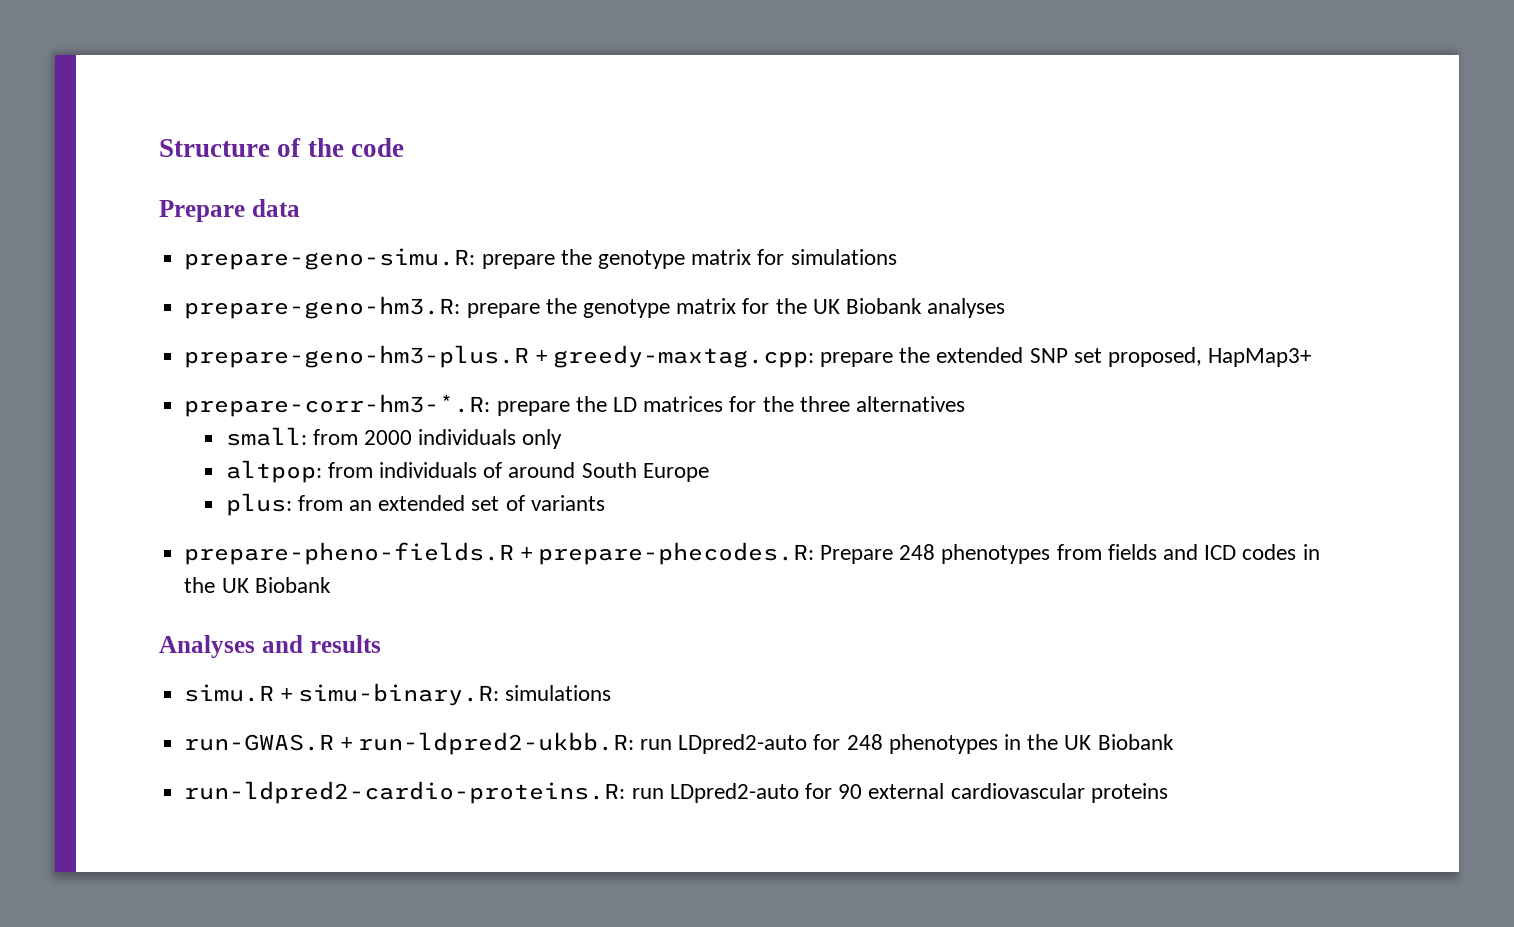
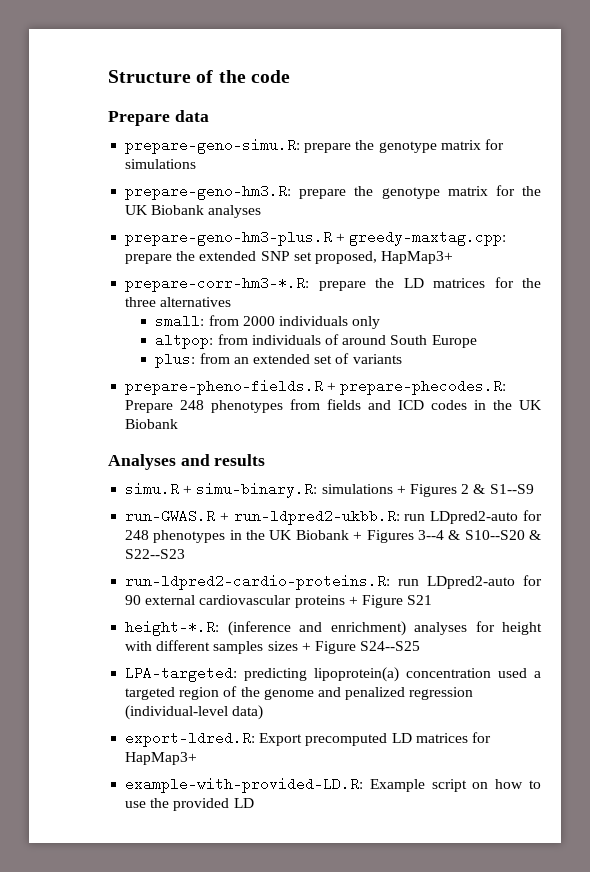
(611, 693) none -> [396,484,534,497] + Figures 2 & S1--S9
(1174, 742) none -> [353,530,541,543] [125,549,186,559] + Figures 3--4 & S10--S20 & S22--S23
(1168, 793) none -> [348,595,433,608] [125,620,542,636] [125,640,421,654] [125,666,541,682] [125,686,474,700] [125,705,264,720] [125,731,491,747] [125,752,198,765] [125,777,542,793] [125,798,254,811] + Figure S21 // height-*.R: (inference and enrichment) analyses for height with different samples sizes + Figure S24--S25 // LPA-targeted: predicting lipoprotein(a) concentration used a targeted region of the genome and penalized regression (individual-level data) // export-ldred.R: Export precomputed LD matrices for HapMap3+ // example-with-provided-LD.R: Example script on how to use the provided LD

